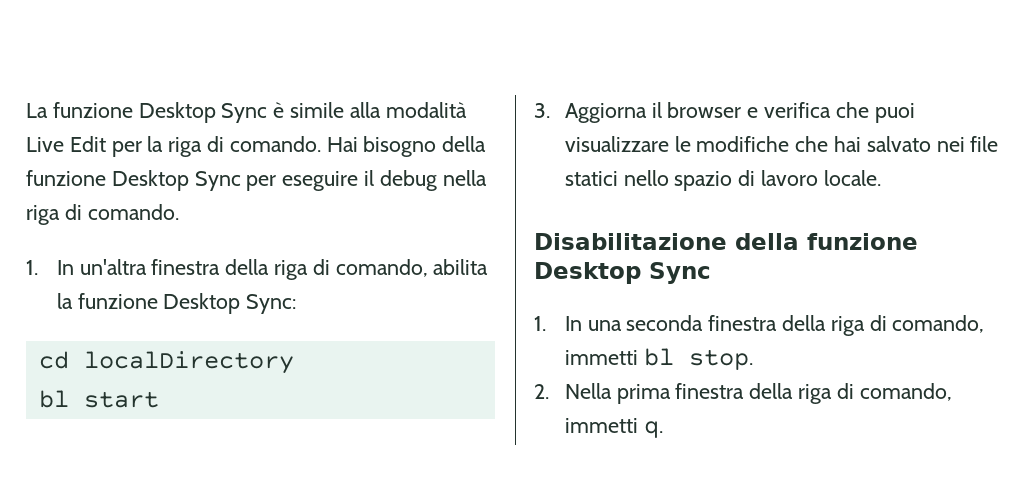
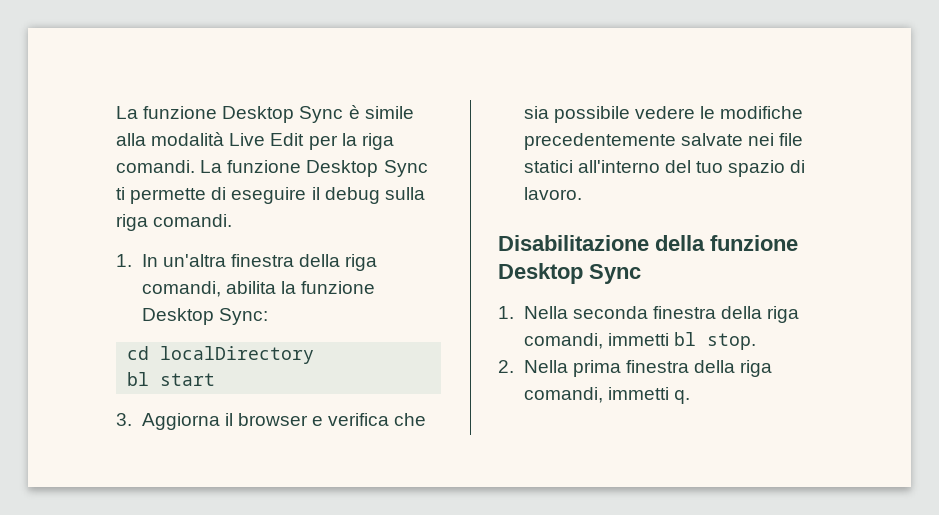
[207,136,487,157] [26,170,487,191] [26,204,179,225] di comando. Hai bisogno della funzione Desktop Sync per eseguire il debug nella riga di comando. -> [116,160,428,177] [116,187,425,204] [116,214,233,231] comandi. La funzione Desktop Sync ti permette di eseguire il debug sulla riga comandi.
[312,259,428,277] di comando, -> [141,281,221,297] comandi,
[874,103,915,123] [564,136,999,152] [564,170,881,191] puoi visualizzare le modifiche che hai salvato nei file statici nello spazio di lavoro locale. -> [523,106,804,123] [523,133,803,150] [523,160,806,177] [523,187,582,200] sia possibile vedere le modifiche precedentemente salvate nei file statici all'interno del tuo spazio di lavoro.
[564,316,622,331] In una -> [523,306,568,319] Nella
[869,315,985,333] di comando, -> [523,333,603,349] comandi,
[836,383,952,401] di comando, -> [523,387,603,403] comandi,

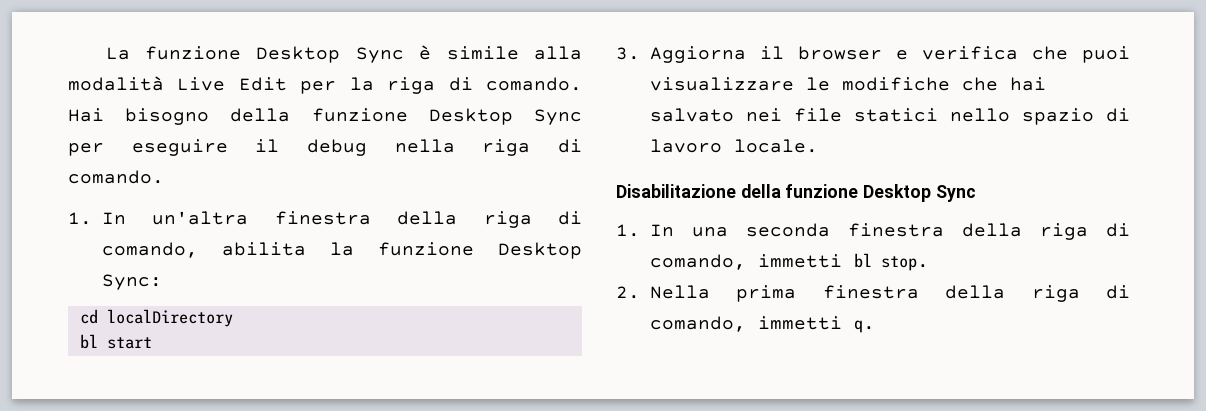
[116,160,428,177] [116,187,425,204] [116,214,233,231] comandi. La funzione Desktop Sync ti permette di eseguire il debug sulla riga comandi. -> [448,77,582,91] [68,108,582,125] [68,139,582,156] [68,170,164,184] di comando. Hai bisogno della funzione Desktop Sync per eseguire il debug nella riga di comando.
[141,281,221,297] comandi, -> [558,211,582,225] [101,242,198,258] di comando,
[523,106,804,123] [523,133,803,150] [523,160,806,177] [523,187,582,200] sia possibile vedere le modifiche precedentemente salvate nei file statici all'interno del tuo spazio di lavoro. -> [1082,46,1130,63] [649,77,1046,91] [649,108,1130,125] [649,139,818,153] puoi visualizzare le modifiche che hai salvato nei file statici nello spazio di lavoro locale.
[523,306,568,319] Nella -> [649,224,728,237] In una
[523,333,603,349] comandi, -> [1106,223,1130,237] [649,254,746,270] di comando,
[523,387,603,403] comandi, -> [1106,285,1130,299] [649,316,746,332] di comando,

